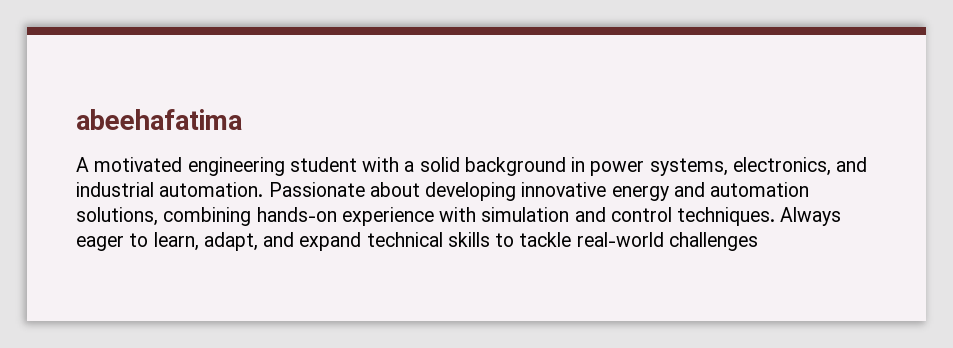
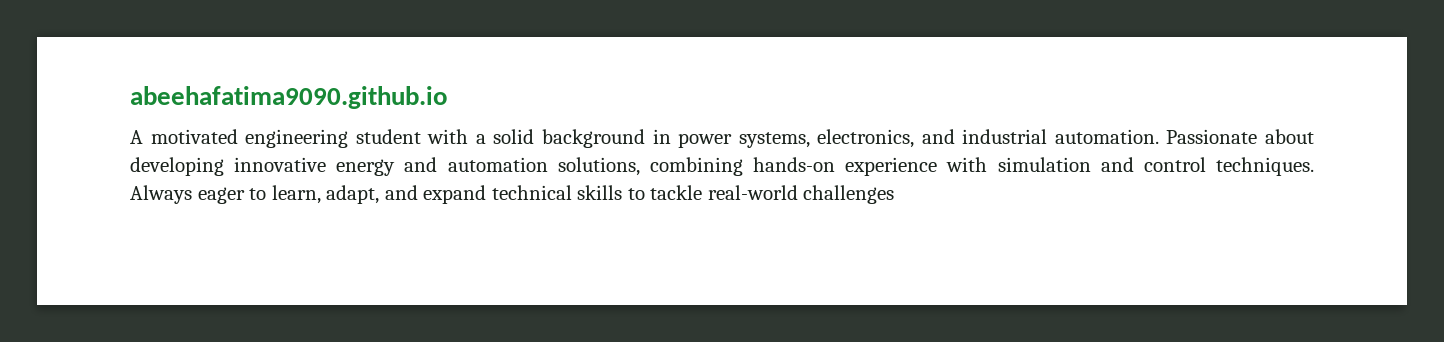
[76,109,242,130] abeehafatima -> [130,86,448,109] abeehafatima9090.github.io

